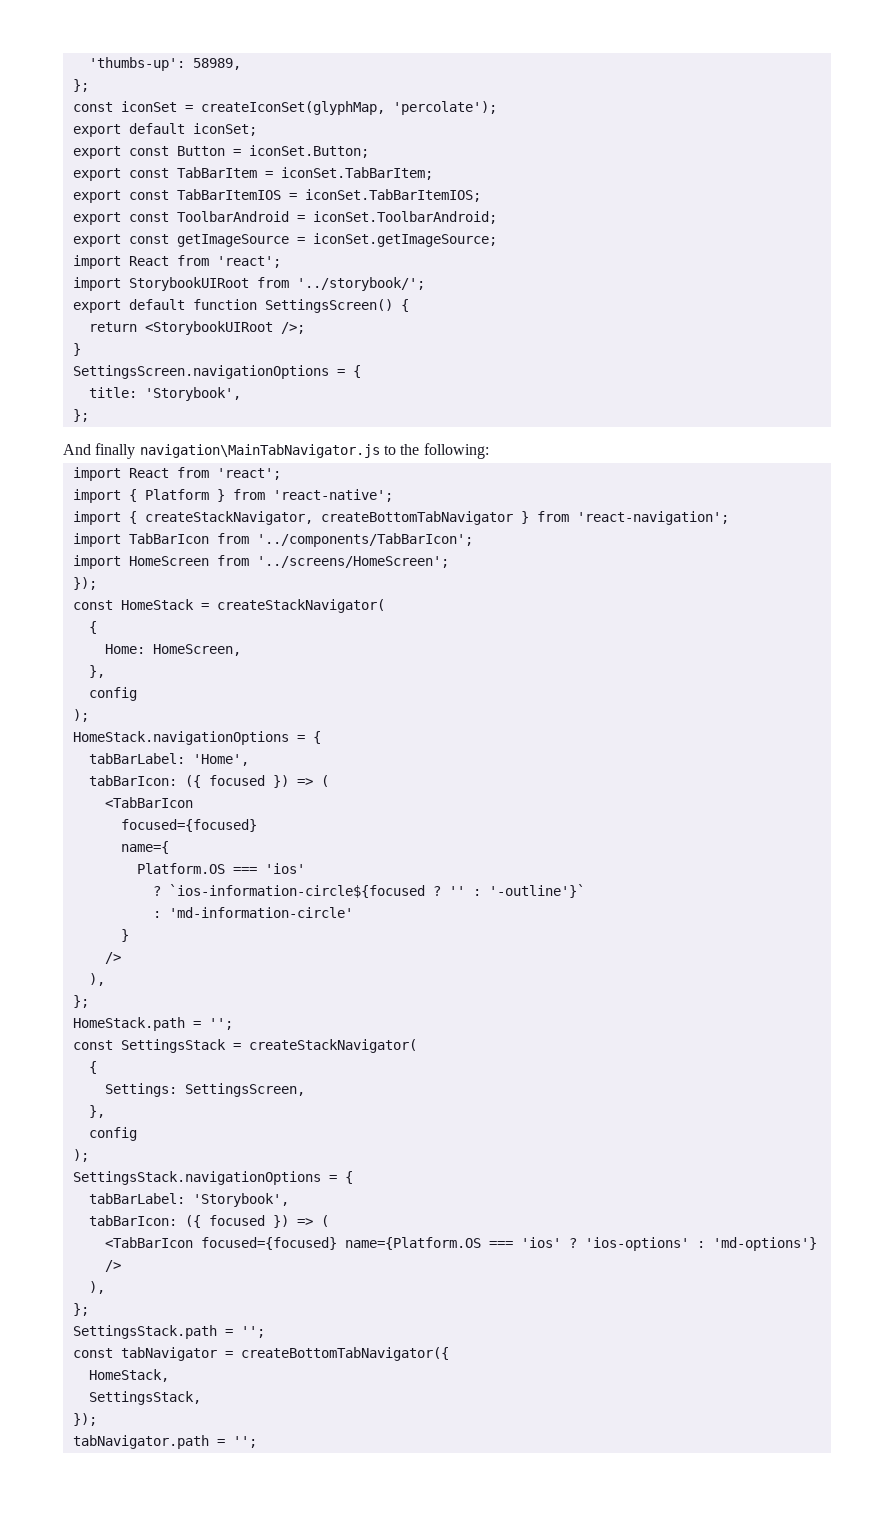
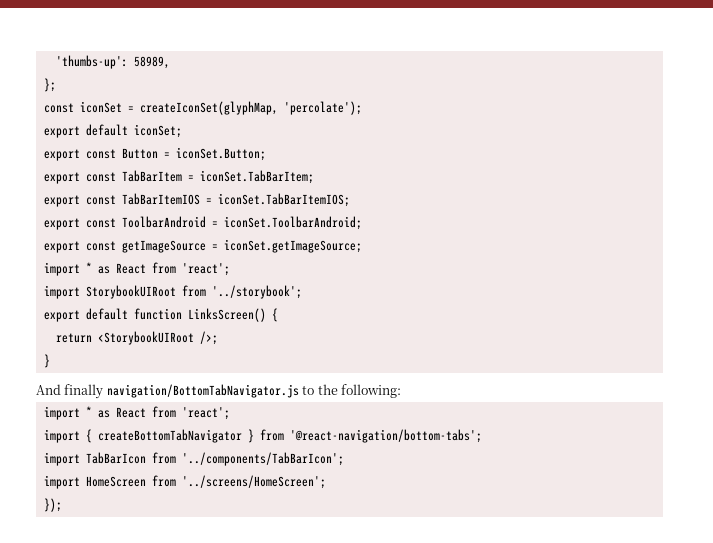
(121, 262) none -> [85,262,110,274] * as
[296,277,425,291] '../storybook/'; -> [211,285,302,299] '../storybook';
[264,299,393,313] SettingsScreen() -> [187,308,266,322] LinksScreen()
[72,365,361,379] [88,387,241,401] [72,409,89,422] // SettingsScreen.navigationOptions = { // title: 'Storybook', // }; -> (50, 361) none
[139,444,380,458] navigation\MainTabNavigator.js -> [106,384,299,398] navigation/BottomTabNavigator.js
(121, 474) none -> [85,406,110,418] * as
[144,489,393,502] [72,511,313,525] Platform } from 'react-native'; // import { createStackNavigator, -> (92, 436) none
[576,511,729,525] 'react-navigation'; -> [289,429,482,443] '@react-navigation/bottom-tabs';
[72,599,385,613] [88,621,97,634] [104,644,241,656] [88,665,105,678] [88,687,137,701] [72,709,89,722] [72,731,321,745] [88,753,249,766] [88,775,329,788] [104,797,193,808] [120,819,257,832] [120,841,169,854] [136,863,305,874] [152,884,585,898] [152,907,353,918] [120,929,129,942] [104,952,121,964] [88,973,105,986] [72,995,89,1008] [72,1017,233,1031] [72,1039,417,1053] [88,1061,97,1074] [104,1083,305,1097] [88,1105,105,1118] [88,1127,137,1141] [72,1149,89,1162] [72,1171,353,1185] [88,1193,289,1207] [88,1215,329,1228] [104,1237,817,1251] [104,1260,121,1272] [88,1281,105,1294] [72,1303,89,1316] [72,1325,265,1339] [72,1347,449,1361] [88,1369,169,1382] [88,1391,201,1405] [72,1413,97,1426] [72,1435,257,1449] // const HomeStack = createStackNavigator( // { // Home: HomeScreen, // }, // config // ); // HomeStack.navigationOptions = { // tabBarLabel: 'Home', // tabBarIcon: ({ focused }) => ( // <TabBarIcon // focused={focused} // name={ // Platform.OS === 'ios' // ? `ios-information-circle${focused ? '' : '-outline'}` // : 'md-information-circle' // } // /> // ), // }; // HomeStack.path = ''; // const SettingsStack = createStackNavigator( // { // Settings: SettingsScreen, // }, // config // ); // SettingsStack.navigationOptions = { // tabBarLabel: 'Storybook', // tabBarIcon: ({ focused }) => ( // <TabBarIcon focused={focused} name={Platform.OS === 'ios' ? 'ios-options' : 'md-options'} /> // ), // }; // SettingsStack.path = ''; // const tabNavigator = createBottomTabNavigator({ // HomeStack, // SettingsStack, // }); // tabNavigator.path = ''; -> (62, 505) none

